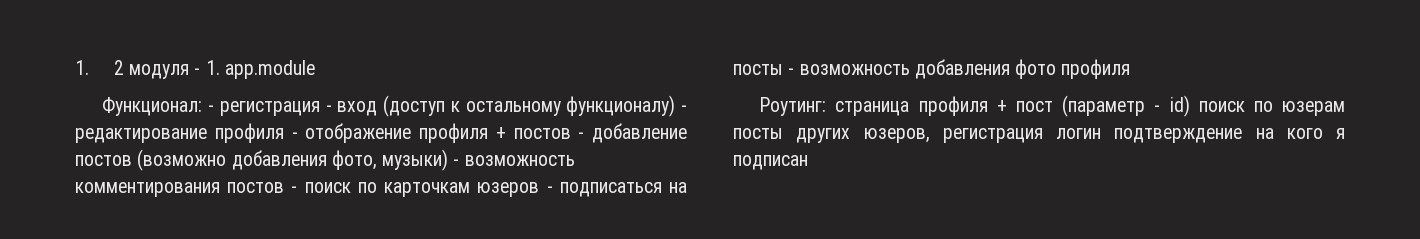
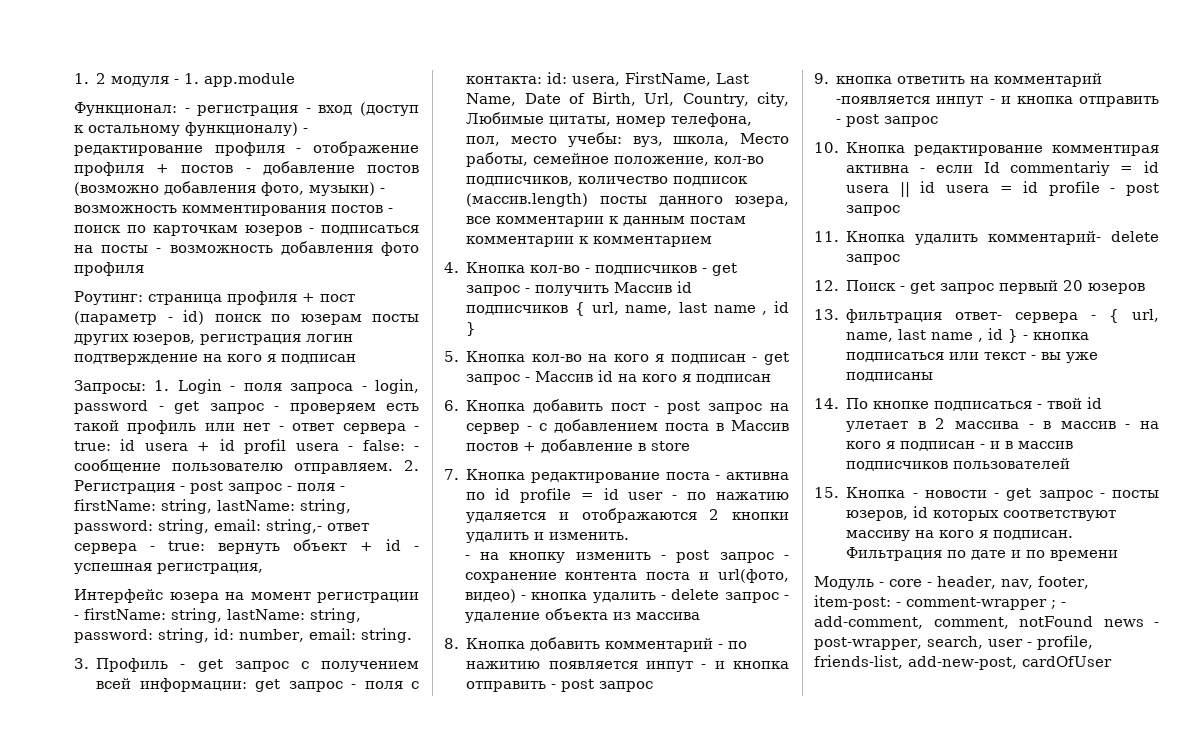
(808, 162) none -> [74,379,419,394] [74,400,419,414] [74,420,419,434] [74,439,420,454] [74,459,419,474] [74,480,345,494] [74,499,351,514] [74,519,369,534] [74,539,419,554] [74,563,263,574] [74,589,419,603] [74,608,361,623] [74,628,412,643] [74,658,419,672] [96,678,419,692] [466,72,750,86] [466,92,790,107] [466,112,753,127] [466,132,789,147] [466,152,765,167] [466,176,749,186] [466,193,789,207] [466,216,747,227] [466,236,713,247] [444,262,738,276] [466,281,693,296] [466,301,789,316] [466,322,477,336] [444,351,789,365] [466,370,772,385] [444,399,789,414] [466,419,789,434] [466,439,691,453] [444,469,789,483] [466,488,789,503] [466,508,789,523] [466,532,630,543] [464,550,789,563] [464,569,789,583] [464,589,789,603] [464,608,700,623] [444,637,748,652] [466,661,789,672] [466,679,654,692] [814,73,1103,87] [836,96,1159,107] [836,114,939,127] [814,142,1159,156] [846,161,1159,176] [846,181,1159,197] [846,205,901,216] [814,231,1159,245] [846,254,901,265] [814,280,1146,294] [814,309,1159,323] [846,328,1090,343] [846,352,1099,363] [846,372,934,382] [814,397,1103,411] [846,418,1159,432] [846,441,1074,451] [846,458,1071,471] [814,487,1159,501] [846,506,1117,521] [846,530,1074,541] [846,547,1119,561] [814,576,1089,590] [814,595,1066,610] [814,616,1159,629] [814,635,1093,650] [814,655,1112,670] // Запросы: 1. Login - поля запроса - login, password - get запрос - проверяем есть такой профиль или нет - ответ сервера - true: id usera + id profil usera - false: - сообщение пользователю отправляем. 2. Регистрация - post запрос - поля - firstName: string, lastName: string, password: string, email: string,- ответ сервера - true: вернуть объект + id - успешная регистрация, // Интерфейс юзера на момент регистрации - firstName: string, lastName: string, password: string, id: number, email: string. // 3. Профиль - get запрос с получением всей информации: get запрос - поля с контакта: id: usera, FirstName, Last Name, Date of Birth, Url, Country, city, Любимые цитаты, номер телефона, пол, место учебы: вуз, школа, Место работы, семейное положение, кол-во подписчиков, количество подписок (массив.length) посты данного юзера, все комментарии к данным постам комментарии к комментарием // 4. Кнопка кол-во - подписчиков - get запрос - получить Массив id подписчиков { url, name, last name , id } // 5. Кнопка кол-во на кого я подписан - get запрос - Массив id на кого я подписан // 6. Кнопка добавить пост - post запрос на сервер - с добавлением поста в Массив постов + добавление в store // 7. Кнопка редактирование поста - активна по id profile = id user - по нажатию удаляется и отображаются 2 кнопки удалить и изменить. // - на кнопку изменить - post запрос - сохранение контента поста и url(фото, видео) - кнопка удалить - delete запрос - удаление объекта из массива // 8. Кнопка добавить комментарий - по нажитию появляется инпут - и кнопка отправить - post запрос // 9. кнопка ответить на комментарий -появляется инпут - и кнопка отправить - post запрос // 10. Кнопка редактирование комментирая активна - если Id commentariy = id usera || id usera = id profile - post запрос // 11. Кнопка удалить комментарий- delete запрос // 12. Поиск - get запрос первый 20 юзеров // 13. фильтрация ответ- сервера - { url, name, last name , id } - кнопка подписаться или текст - вы уже подписаны // 14. По кнопке подписаться - твой id улетает в 2 массива - в массив - на кого я подписан - и в массив подписчиков пользователей // 15. Кнопка - новости - get запрос - посты юзеров, id которых соответствуют массиву на кого я подписан. Фильтрация по дате и по времени // Модуль - core - header, nav, footer, item-post: - comment-wrapper ; - add-comment, comment, notFound news - post-wrapper, search, user - profile, friends-list, add-new-post, cardOfUser

